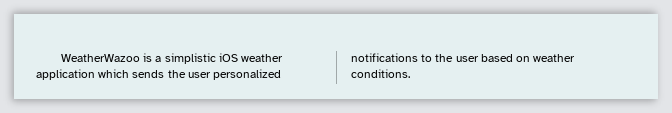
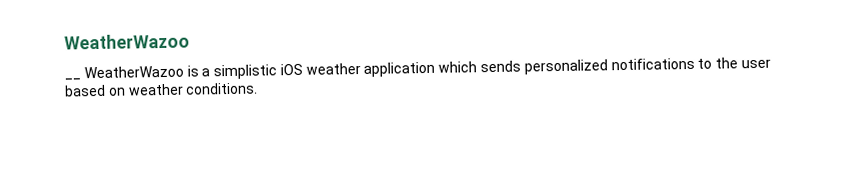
[60,54,140,62] WeatherWazoo -> [64,33,190,50] [64,65,184,81] WeatherWazoo // __ WeatherWazoo
[167,70,211,78] the user -> (522, 66) none

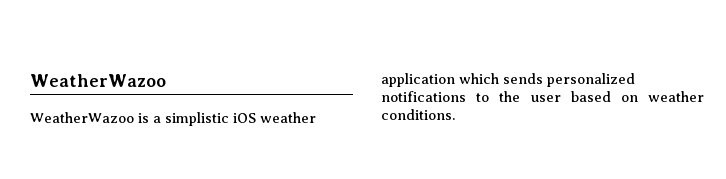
[64,78,81,81] __ -> (166, 80) none

